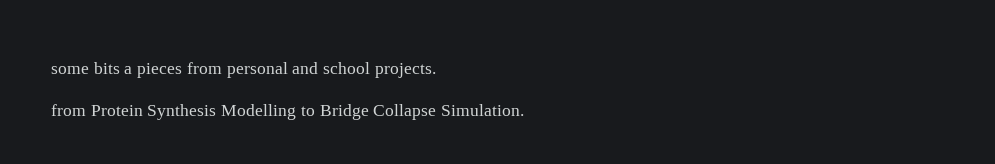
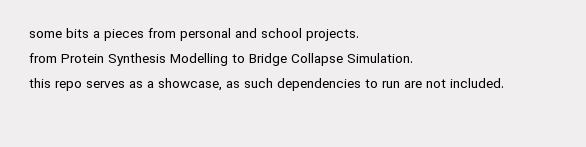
(525, 110) none -> [29,78,504,91] // this repo serves as a showcase, as such dependencies to run are not included.

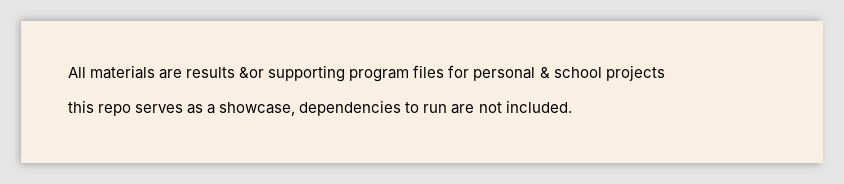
[29,28,359,41] [29,53,413,66] some bits a pieces from personal and school projects. // from Protein Synthesis Modelling to Bridge Collapse Simulation. -> [68,65,665,82] All materials are results &or supporting program files for personal & school projects
[226,78,273,88] as such -> (296, 109) none

